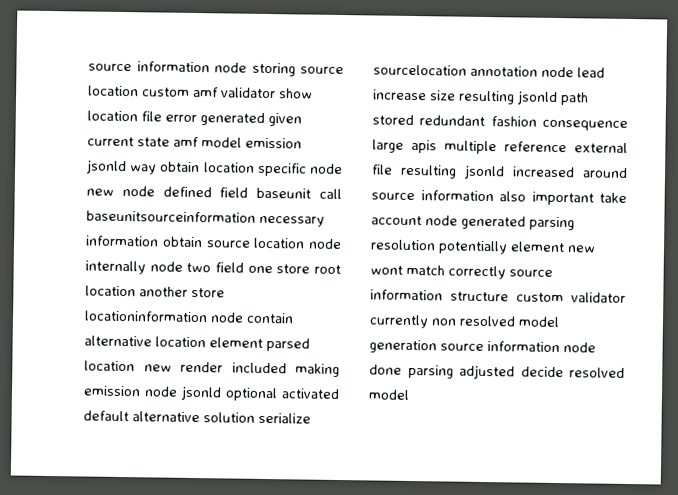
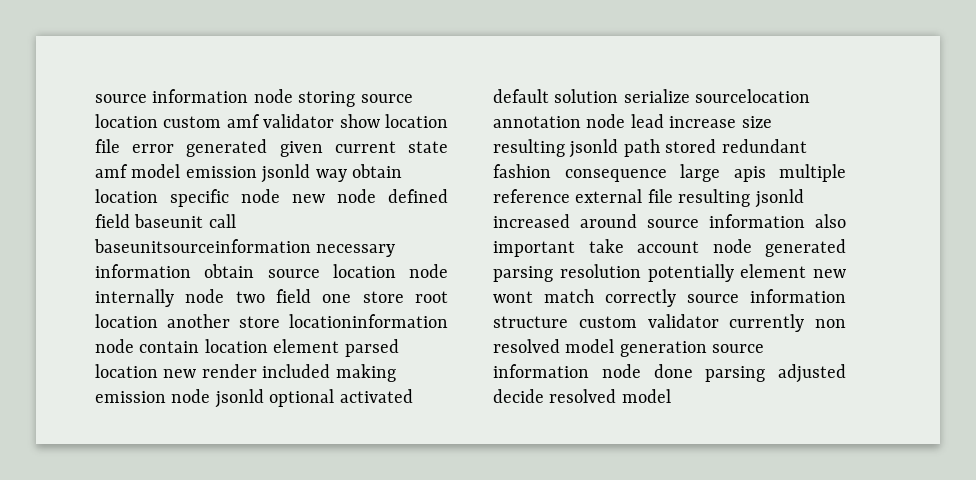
[84,335,152,347] alternative -> (200, 347) none
[132,411,200,423] alternative -> (549, 96) none

